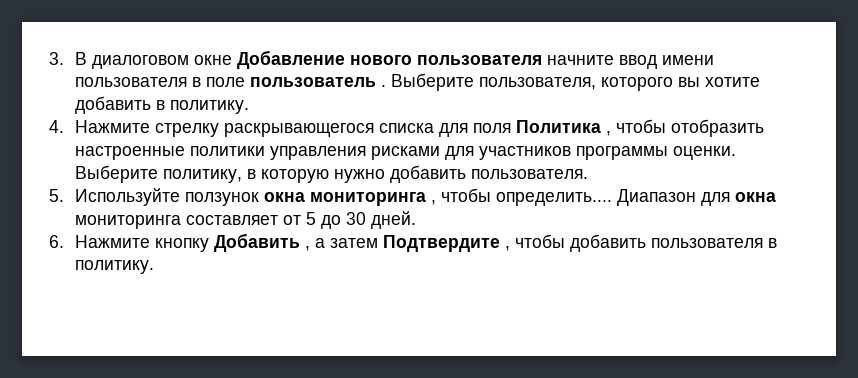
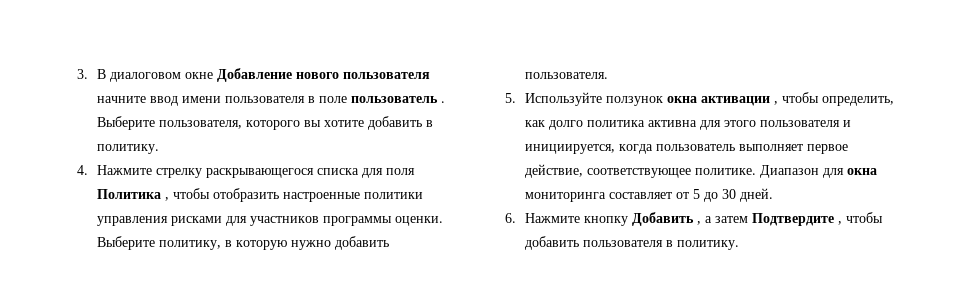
[309,188,612,206] мониторинга , чтобы определить.... -> [700,92,894,106] [524,120,851,130] [524,144,848,154] [524,164,756,178] активации , чтобы определить, как долго политика активна для этого пользователя и инициируется, когда пользователь выполняет первое действие, соответствующее политике.

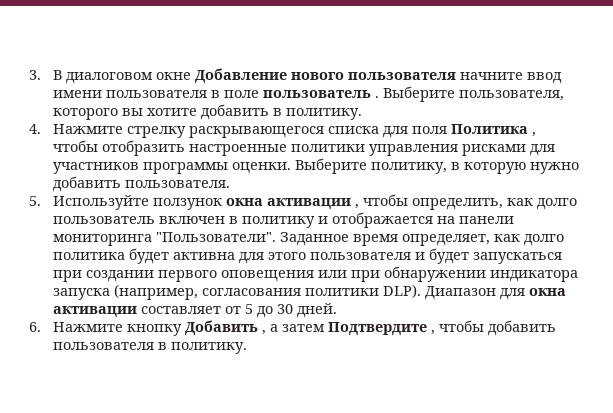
[586,120,645,127] политика -> [52,212,514,228] [52,232,564,246] [52,248,169,264] пользователь включен в политику и отображается на панели мониторинга "Пользователи". Заданное время определяет, как долго политика будет
[524,144,848,154] [524,164,756,178] инициируется, когда пользователь выполняет первое действие, соответствующее политике. -> [428,248,562,264] [52,266,578,282] [52,284,421,300] будет запускаться при создании первого оповещения или при обнаружении индикатора запуска (например, согласования политики DLP).
[524,192,606,202] мониторинга -> [52,306,137,318] активации

